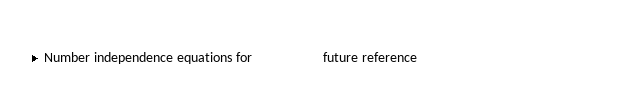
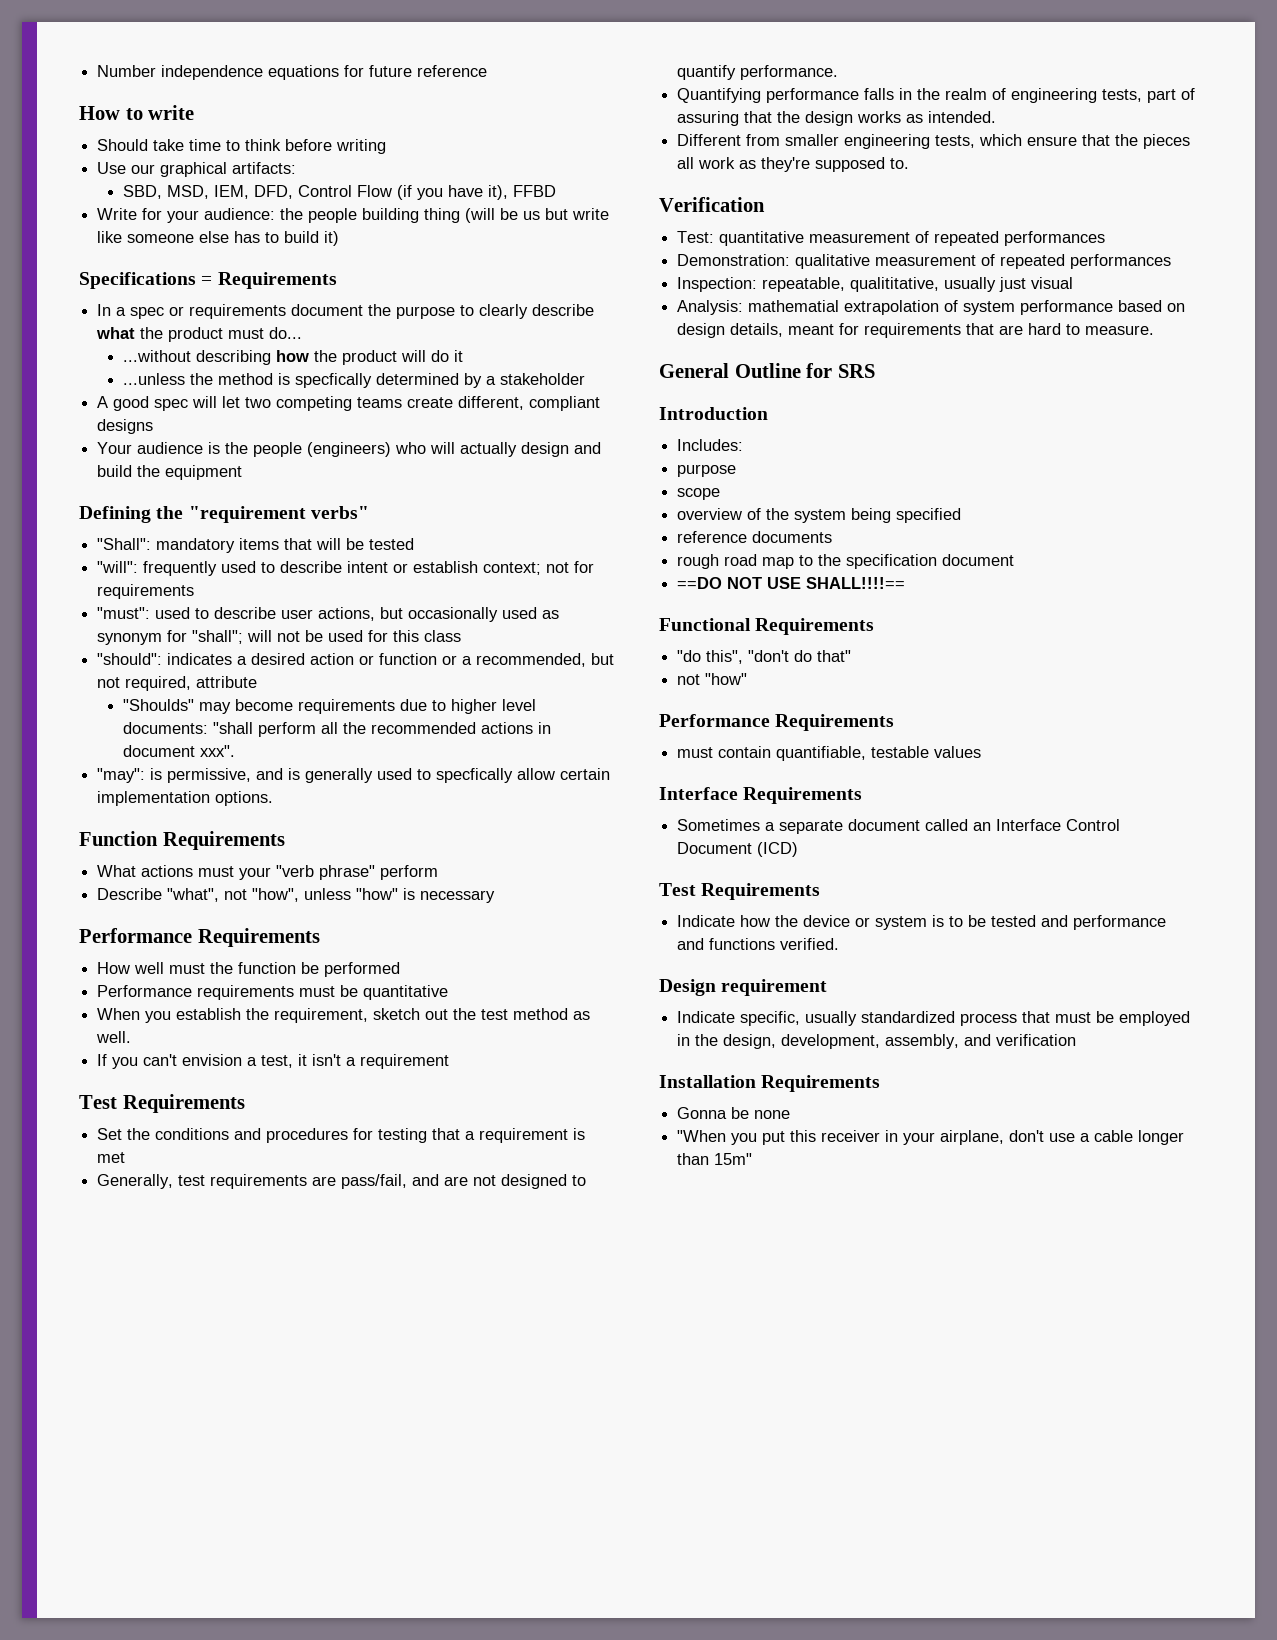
(418, 57) none -> [79,105,195,120] [97,139,387,154] [97,162,297,177] [123,185,557,200] [97,208,610,223] [97,231,340,246] [79,272,337,289] [97,304,595,319] [96,327,303,342] [123,350,464,365] [123,373,586,388] [97,396,601,411] [97,419,154,434] [97,442,602,457] [97,465,243,480] [79,506,369,523] [97,538,415,553] [97,561,595,576] [97,584,195,599] [97,607,560,622] [97,630,462,645] [97,653,615,667] [97,676,258,691] [123,699,537,714] [123,722,552,737] [123,745,236,757] [97,768,611,783] [97,791,274,806] [79,831,285,850] [97,865,439,880] [97,888,496,903] [79,928,320,947] [97,962,401,977] [97,985,449,1000] [97,1008,591,1023] [96,1031,132,1043] [97,1054,450,1069] [79,1094,245,1113] [97,1128,586,1143] [97,1152,126,1163] [97,1174,587,1189] [677,65,839,80] [677,88,1196,103] [677,111,997,126] [677,134,1191,149] [677,157,910,172] [659,197,765,212] [677,231,1106,246] [677,254,1172,269] [677,277,1074,292] [677,300,1186,315] [677,323,1155,338] [659,363,875,378] [659,407,768,420] [677,439,744,451] [677,464,737,477] [677,488,721,500] [677,508,962,523] [677,531,833,543] [677,554,1015,569] [677,577,906,589] [659,618,875,635] [677,650,852,664] [677,673,748,685] [659,714,895,731] [677,746,982,761] [659,787,863,804] [677,819,1121,834] [677,842,799,857] [659,883,821,900] [677,915,1167,930] [677,938,840,950] [659,979,828,996] [677,1011,1191,1026] [677,1034,1077,1049] [659,1075,881,1092] [677,1107,791,1119] [677,1130,1185,1145] [677,1153,753,1165] // How to write // Should take time to think before writing // Use our graphical artifacts: // SBD, MSD, IEM, DFD, Control Flow (if you have it), FFBD // Write for your audience: the people building thing (will be us but write like someone else has to build it) // Specifications = Requirements // In a spec or requirements document the purpose to clearly describe what the product must do... // ...without describing how the product will do it // ...unless the method is specfically determined by a stakeholder // A good spec will let two competing teams create different, compliant designs // Your audience is the people (engineers) who will actually design and build the equipment // Defining the "requirement verbs" // "Shall": mandatory items that will be tested // "will": frequently used to describe intent or establish context; not for requirements // "must": used to describe user actions, but occasionally used as synonym for "shall"; will not be used for this class // "should": indicates a desired action or function or a recommended, but not required, attribute // "Shoulds" may become requirements due to higher level documents: "shall perform all the recommended actions in document xxx". // "may": is permissive, and is generally used to specfically allow certain implementation options. // Function Requirements // What actions must your "verb phrase" perform // Describe "what", not "how", unless "how" is necessary // Performance Requirements // How well must the function be performed // Performance requirements must be quantitative // When you establish the requirement, sketch out the test method as well. // If you can't envision a test, it isn't a requirement // Test Requirements // Set the conditions and procedures for testing that a requirement is met // Generally, test requirements are pass/fail, and are not designed to quantify performance. // Quantifying performance falls in the realm of engineering tests, part of assuring that the design works as intended. // Different from smaller engineering tests, which ensure that the pieces all work as they're supposed to. // Verification // Test: quantitative measurement of repeated performances // Demonstration: qualitative measurement of repeated performances // Inspection: repeatable, qualititative, usually just visual // Analysis: mathematial extrapolation of system performance based on design details, meant for requirements that are hard to measure. // General Outline for SRS // Introduction // Includes: // purpose // scope // overview of the system being specified // reference documents // rough road map to the specification document // ==DO NOT USE SHALL!!!!== // Functional Requirements // "do this", "don't do that" // not "how" // Performance Requirements // must contain quantifiable, testable values // Interface Requirements // Sometimes a separate document called an Interface Control Document (ICD) // Test Requirements // Indicate how the device or system is to be tested and performance and functions verified. // Design requirement // Indicate specific, usually standardized process that must be employed in the design, development, assembly, and verification // Installation Requirements // Gonna be none // "When you put this receiver in your airplane, don't use a cable longer than 15m"

